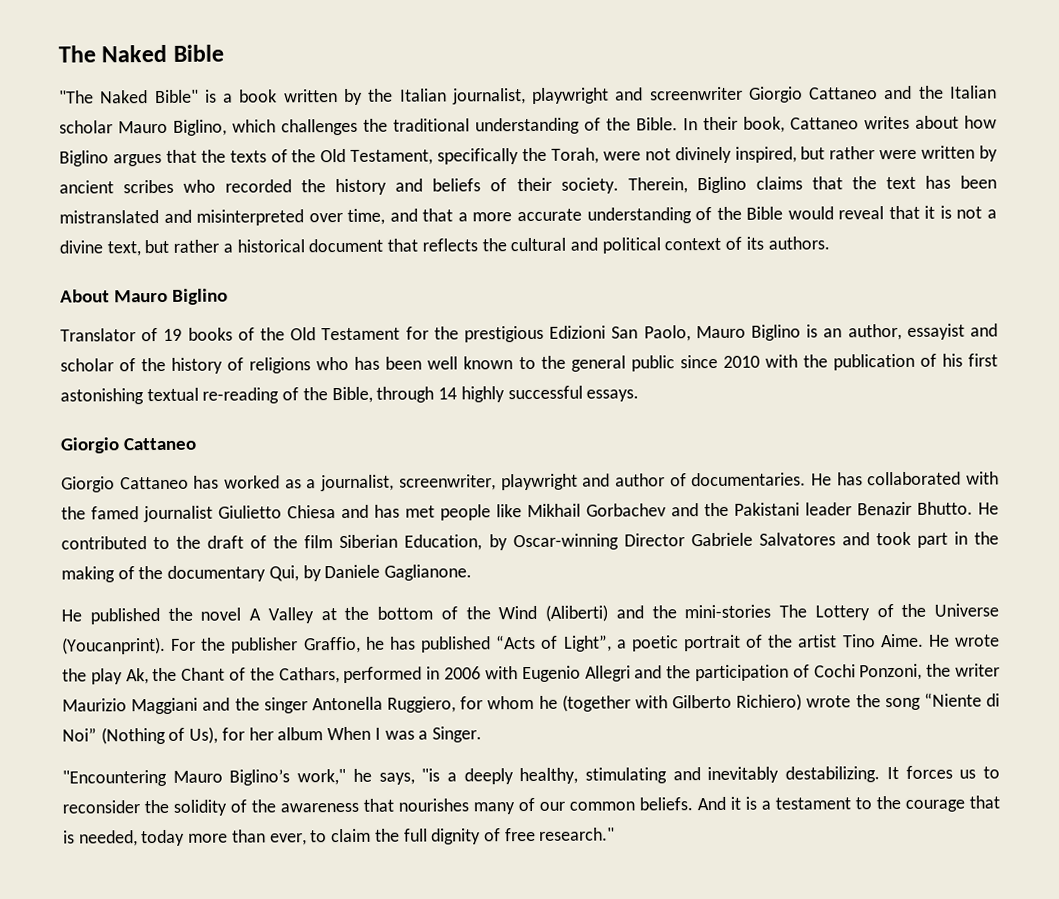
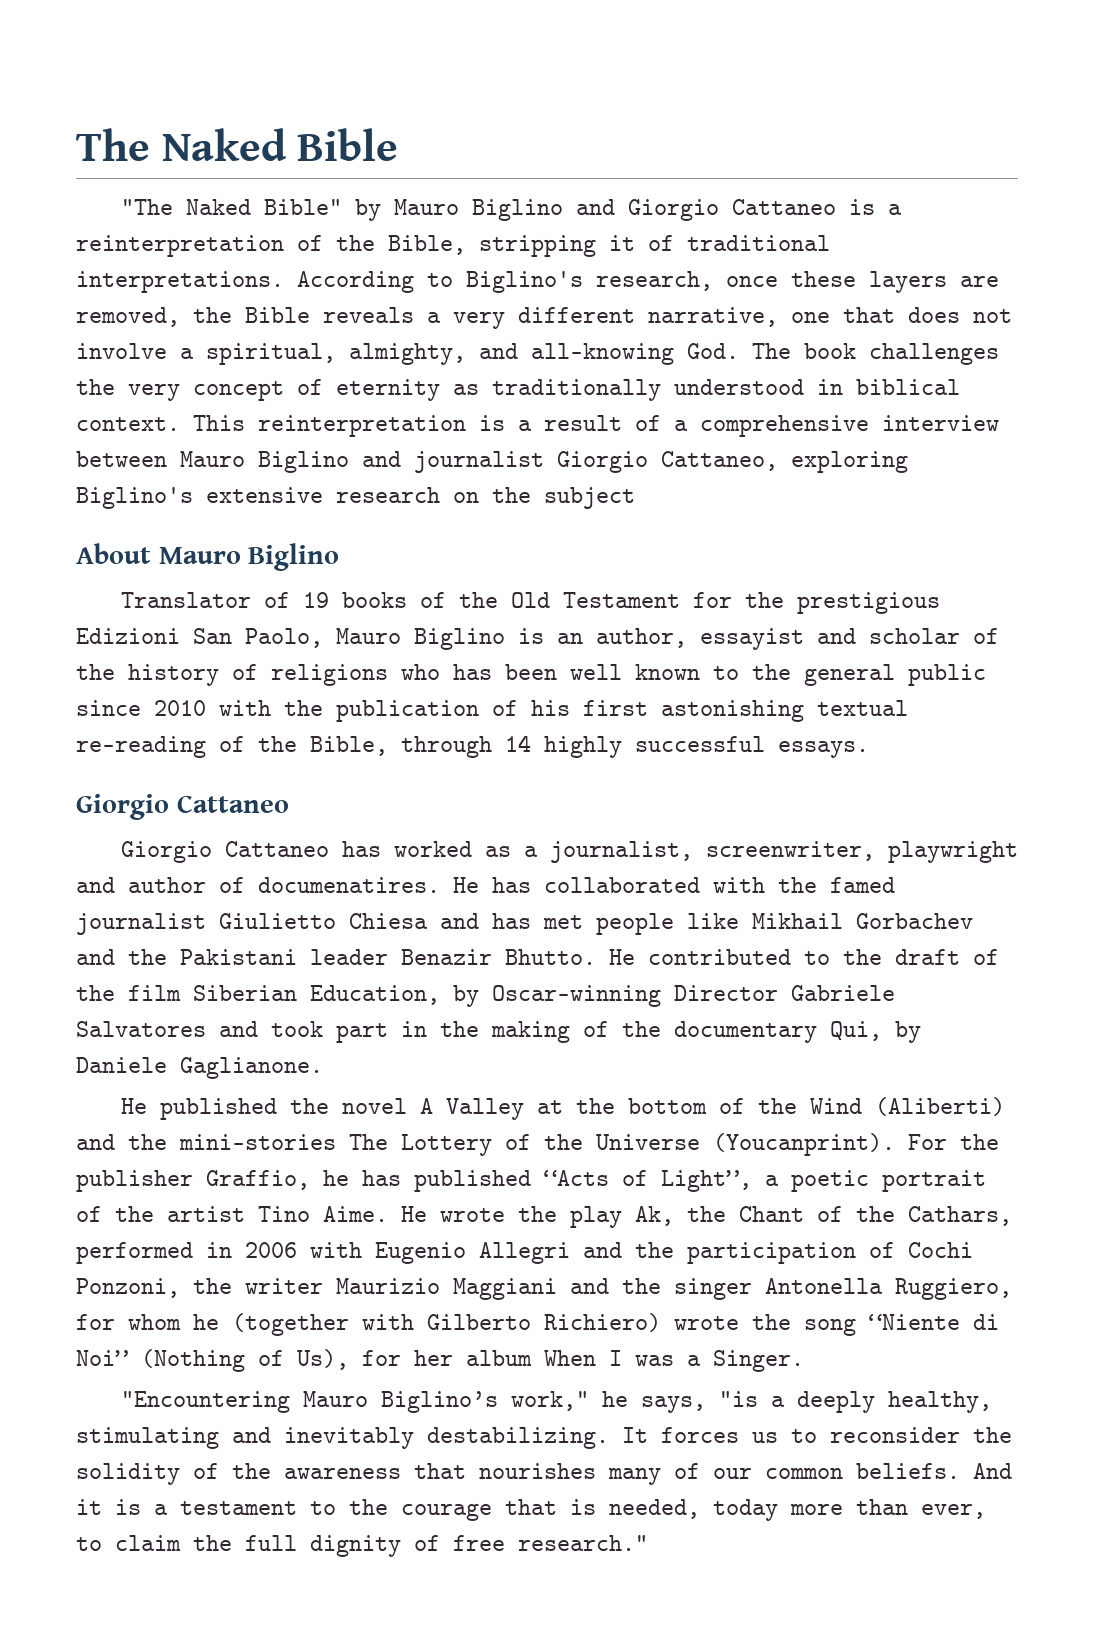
[204,85,998,106] [59,115,997,136] [59,145,998,167] [59,175,997,196] [59,205,997,226] [59,236,830,257] is a book written by the Italian journalist, playwright and screenwriter Giorgio Cattaneo and the Italian scholar Mauro Biglino, which challenges the traditional understanding of the Bible. In their book, Cattaneo writes about how Biglino argues that the texts of the Old Testament, specifically the Torah, were not divinely inspired, but rather were written by ancient scribes who recorded the history and beliefs of their society. Therein, Biglino claims that the text has been mistranslated and misinterpreted over time, and that a more accurate understanding of the Bible would reveal that it is not a divine text, but rather a historical document that reflects the cultural and political context of its authors. -> [354,199,902,221] [76,235,830,257] [76,271,999,293] [76,307,1012,329] [76,343,999,365] [76,379,960,401] [76,415,999,437] [76,451,908,473] [76,487,635,509] by Mauro Biglino and Giorgio Cattaneo is a reinterpretation of the Bible, stripping it of traditional interpretations. According to Biglino's research, once these layers are removed, the Bible reveals a very different narrative, one that does not involve a spiritual, almighty, and all-knowing God. The book challenges the very concept of eternity as traditionally understood in biblical context. This reinterpretation is a result of a comprehensive interview between Mauro Biglino and journalist Giorgio Cattaneo, exploring Biglino's extensive research on the subject
[691,472,807,487] documentaries. -> [258,877,440,893] documenatires.

